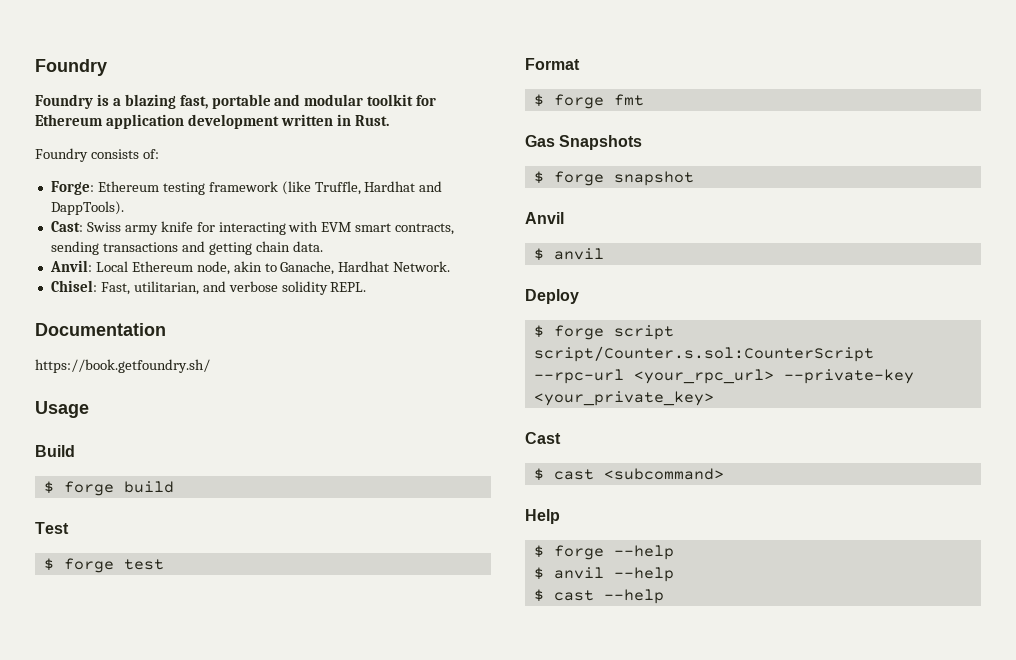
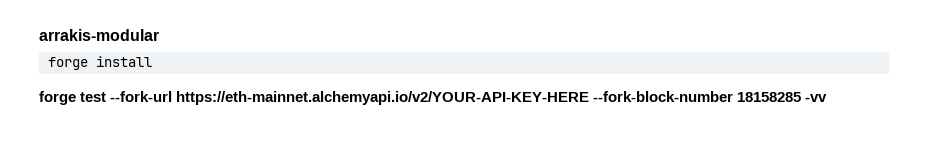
[35,59,107,76] [35,94,437,109] [35,114,389,129] [35,148,159,162] [50,181,443,195] [50,201,124,215] [50,221,455,235] [50,241,323,255] [49,260,451,275] [50,280,367,295] [35,323,166,336] [35,359,210,373] [35,401,89,418] [35,445,75,457] [43,481,174,496] [35,522,69,534] [43,558,164,573] [525,58,580,70] [533,94,644,109] [525,135,643,150] [533,171,694,186] [525,212,564,224] [533,248,604,261] [525,289,579,304] [533,325,674,340] [533,346,874,362] [533,369,914,384] [533,391,714,406] [525,432,561,444] [533,468,724,481] [525,509,560,524] [533,545,674,560] [533,567,674,582] [533,589,664,604] Foundry // Foundry is a blazing fast, portable and modular toolkit for Ethereum application development written in Rust. // Foundry consists of: // Forge: Ethereum testing framework (like Truffle, Hardhat and DappTools). // Cast: Swiss army knife for interacting with EVM smart contracts, sending transactions and getting chain data. // Anvil: Local Ethereum node, akin to Ganache, Hardhat Network. // Chisel: Fast, utilitarian, and verbose solidity REPL. // Documentation // https://book.getfoundry.sh/ // Usage // Build // $ forge build // Test // $ forge test // Format // $ forge fmt // Gas Snapshots // $ forge snapshot // Anvil // $ anvil // Deploy // $ forge script script/Counter.s.sol:CounterScript --rpc-url <your_rpc_url> --private-key <your_private_key> // Cast // $ cast <subcommand> // Help // $ forge --help // $ anvil --help // $ cast --help -> [39,29,159,41] [47,56,152,70] [39,91,828,105] arrakis-modular // forge install // forge test --fork-url https://eth-mainnet.alchemyapi.io/v2/YOUR-API-KEY-HERE --fork-block-number 18158285 -vv

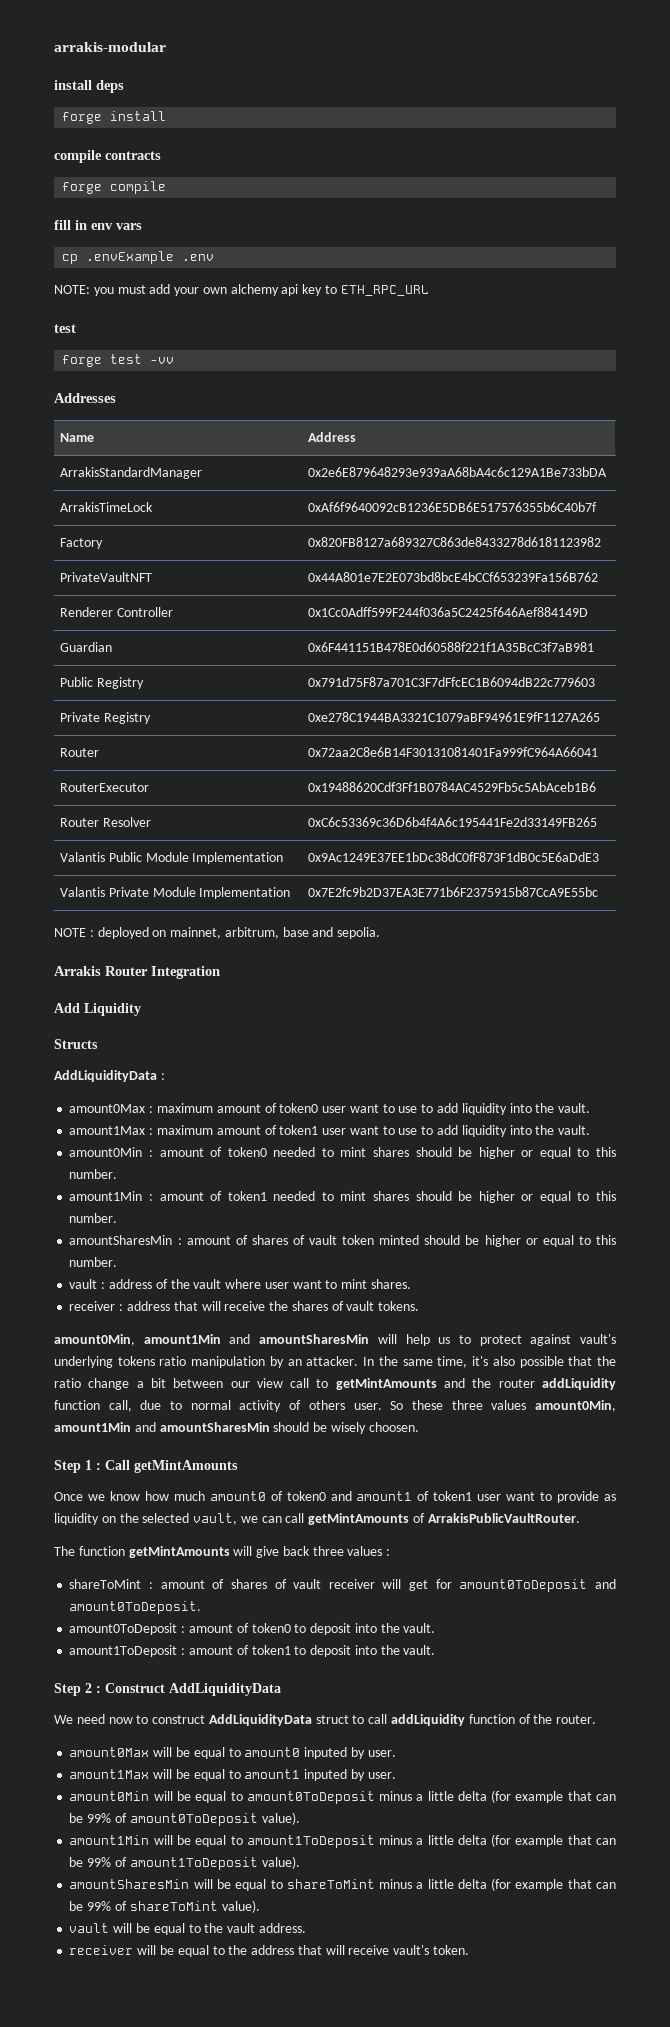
(159, 35) none -> [54,80,124,93] // install deps
[39,91,828,105] forge test --fork-url https://eth-mainnet.alchemyapi.io/v2/YOUR-API-KEY-HERE --fork-block-number 18158285 -vv -> [54,150,161,163] [62,181,167,194] [54,220,142,230] [62,251,215,264] [54,284,429,296] [54,324,76,333] [62,354,175,367] [54,393,116,403] [60,433,95,442] [308,432,357,442] [60,467,203,479] [308,467,608,477] [60,502,154,512] [308,502,598,512] [60,538,104,549] [308,537,602,547] [60,572,153,582] [308,572,599,582] [60,607,173,617] [308,607,589,617] [60,642,113,652] [308,642,595,652] [60,677,144,689] [308,677,596,687] [60,712,151,724] [308,712,601,722] [60,748,100,757] [308,747,599,757] [60,783,150,792] [308,782,597,792] [60,817,151,827] [308,817,598,827] [60,852,284,864] [308,852,600,862] [60,887,291,899] [308,887,599,897] [54,927,381,939] [54,966,220,979] [54,1003,141,1016] [54,1039,98,1049] [54,1070,165,1082] [69,1103,591,1115] [69,1125,591,1137] [69,1147,616,1159] [69,1169,118,1179] [69,1191,616,1203] [69,1213,118,1223] [69,1235,617,1247] [69,1257,118,1267] [69,1279,411,1289] [69,1301,420,1311] [54,1334,616,1346] [54,1356,617,1368] [54,1378,617,1390] [54,1400,616,1412] [54,1422,419,1434] [54,1460,238,1473] [54,1491,616,1503] [54,1513,580,1525] [54,1546,391,1558] [69,1579,616,1592] [69,1601,202,1614] [69,1623,436,1635] [69,1645,436,1657] [54,1683,281,1696] [54,1714,597,1726] [69,1747,396,1759] [69,1769,396,1781] [69,1790,616,1804] [69,1812,300,1826] [69,1834,616,1848] [69,1856,300,1870] [69,1878,616,1891] [69,1900,260,1913] [69,1923,306,1935] [69,1945,469,1957] compile contracts // forge compile // fill in env vars // cp .envExample .env // NOTE: you must add your own alchemy api key to ETH_RPC_URL // test // forge test -vv // Addresses // Name | Address // ArrakisStandardManager | 0x2e6E879648293e939aA68bA4c6c129A1Be733bDA // ArrakisTimeLock | 0xAf6f9640092cB1236E5DB6E517576355b6C40b7f // Factory | 0x820FB8127a689327C863de8433278d6181123982 // PrivateVaultNFT | 0x44A801e7E2E073bd8bcE4bCCf653239Fa156B762 // Renderer Controller | 0x1Cc0Adff599F244f036a5C2425f646Aef884149D // Guardian | 0x6F441151B478E0d60588f221f1A35BcC3f7aB981 // Public Registry | 0x791d75F87a701C3F7dFfcEC1B6094dB22c779603 // Private Registry | 0xe278C1944BA3321C1079aBF94961E9fF1127A265 // Router | 0x72aa2C8e6B14F30131081401Fa999fC964A66041 // RouterExecutor | 0x19488620Cdf3Ff1B0784AC4529Fb5c5AbAceb1B6 // Router Resolver | 0xC6c53369c36D6b4f4A6c195441Fe2d33149FB265 // Valantis Public Module Implementation | 0x9Ac1249E37EE1bDc38dC0fF873F1dB0c5E6aDdE3 // Valantis Private Module Implementation | 0x7E2fc9b2D37EA3E771b6F2375915b87CcA9E55bc // NOTE : deployed on mainnet, arbitrum, base and sepolia. // Arrakis Router Integration // Add Liquidity // Structs // AddLiquidityData : // amount0Max : maximum amount of token0 user want to use to add liquidity into the vault. // amount1Max : maximum amount of token1 user want to use to add liquidity into the vault. // amount0Min : amount of token0 needed to mint shares should be higher or equal to this number. // amount1Min : amount of token1 needed to mint shares should be higher or equal to this number. // amountSharesMin : amount of shares of vault token minted should be higher or equal to this number. // vault : address of the vault where user want to mint shares. // receiver : address that will receive the shares of vault tokens. // amount0Min, amount1Min and amountSharesMin will help us to protect against vault's underlying tokens ratio manipulation by an attacker. In the same time, it's also possible that the ratio change a bit between our view call to getMintAmounts and the router addLiquidity function call, due to normal activity of others user. So these three values amount0Min, amount1Min and amountSharesMin should be wisely choosen. // Step 1 : Call getMintAmounts // Once we know how much amount0 of token0 and amount1 of token1 user want to provide as liquidity on the selected vault, we can call getMintAmounts of ArrakisPublicVaultRouter. // The function getMintAmounts will give back three values : // shareToMint : amount of shares of vault receiver will get for amount0ToDeposit and amount0ToDeposit. // amount0ToDeposit : amount of token0 to deposit into the vault. // amount1ToDeposit : amount of token1 to deposit into the vault. // Step 2 : Construct AddLiquidityData // We need now to construct AddLiquidityData struct to call addLiquidity function of the router. // amount0Max will be equal to amount0 inputed by user. // amount1Max will be equal to amount1 inputed by user. // amount0Min will be equal to amount0ToDeposit minus a little delta (for example that can be 99% of amount0ToDeposit value). // amount1Min will be equal to amount1ToDeposit minus a little delta (for example that can be 99% of amount1ToDeposit value). // amountSharesMin will be equal to shareToMint minus a little delta (for example that can be 99% of shareToMint value). // vault will be equal to the vault address. // receiver will be equal to the address that will receive vault's token.

